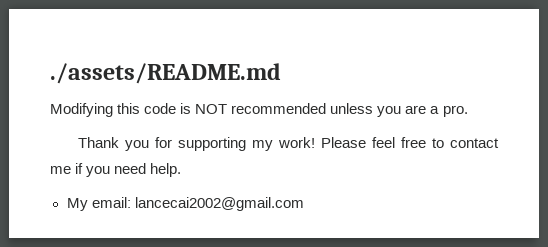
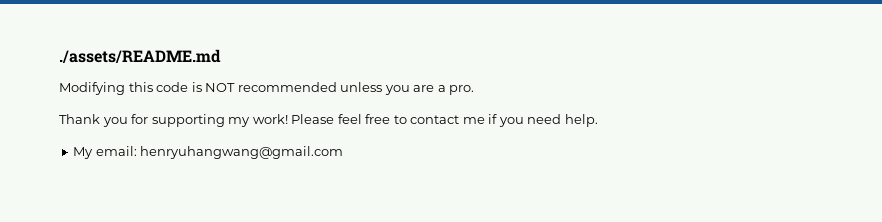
[134,197,304,211] lancecai2002@gmail.com -> [140,146,344,159] henryuhangwang@gmail.com

